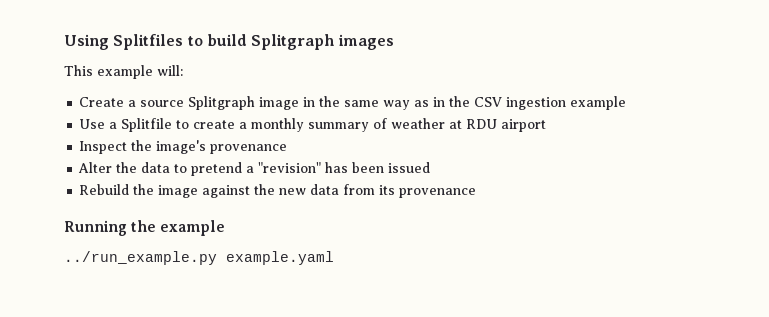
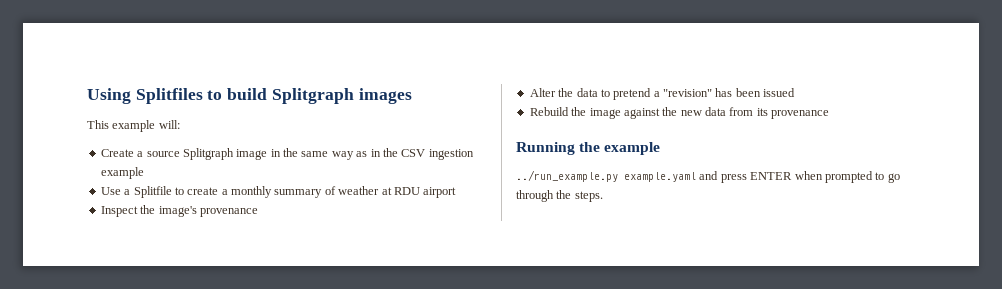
(334, 258) none -> [699,171,900,183] [516,190,603,202] and press ENTER when prompted to go through the steps.

